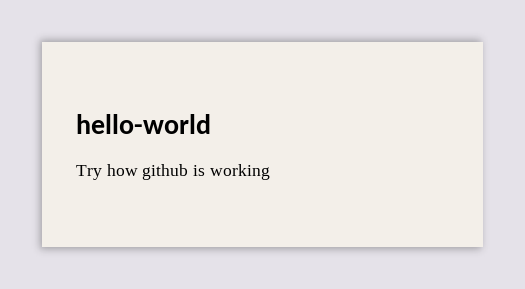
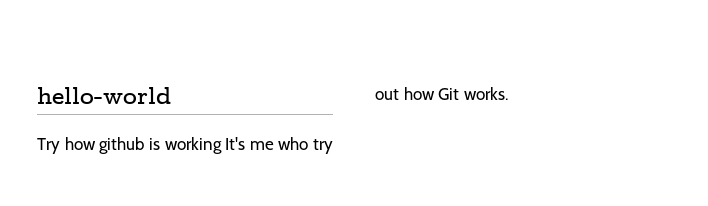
(270, 172) none -> [225,137,333,154] [375,87,508,100] It's me who try out how Git works.

